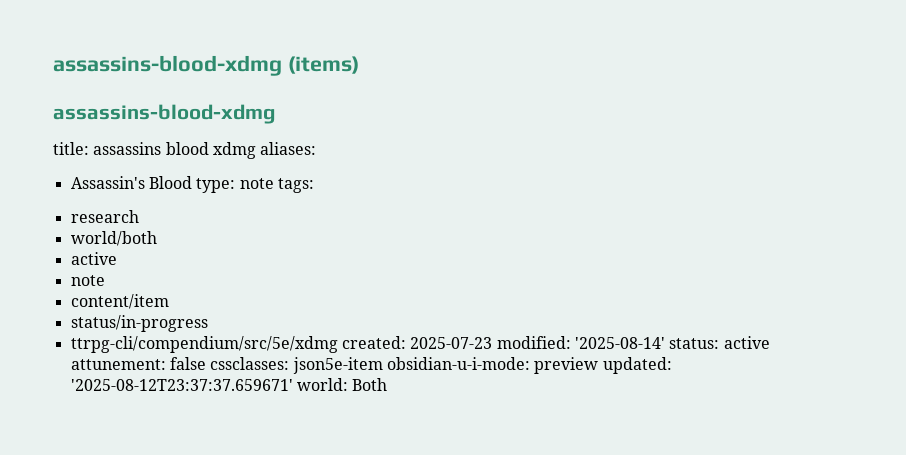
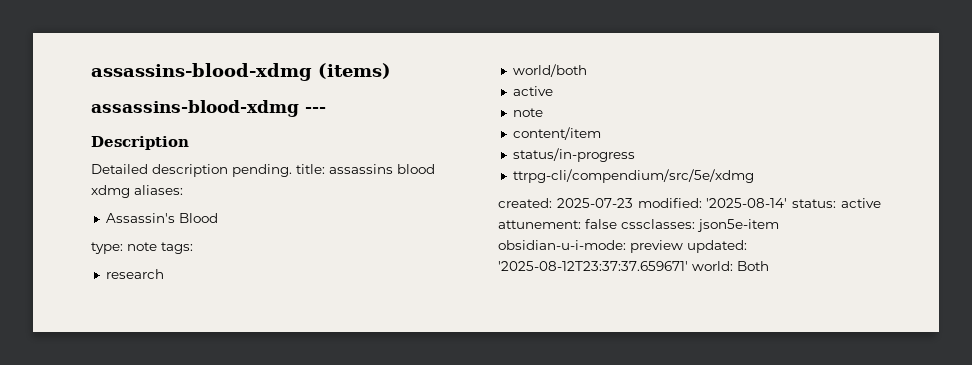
(275, 114) // -> [305,107,326,113] [91,136,189,150] [91,164,292,177] --- // Description // Detailed description pending.
(192, 182) none -> (218, 218) //
(338, 344) none -> (754, 176) //

